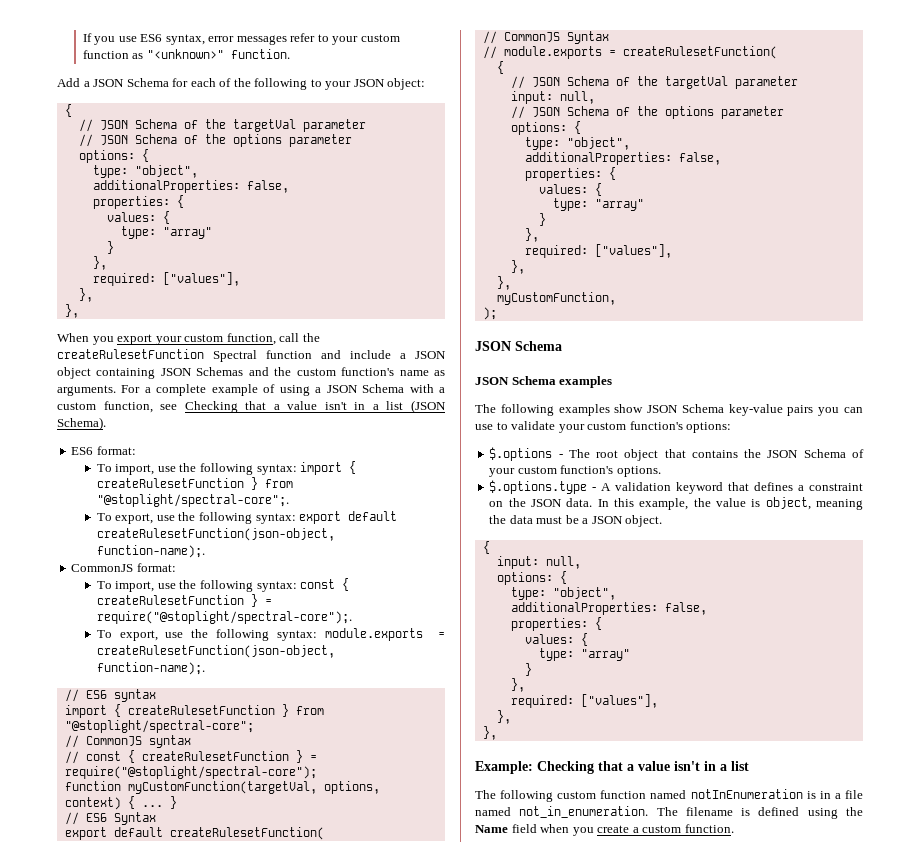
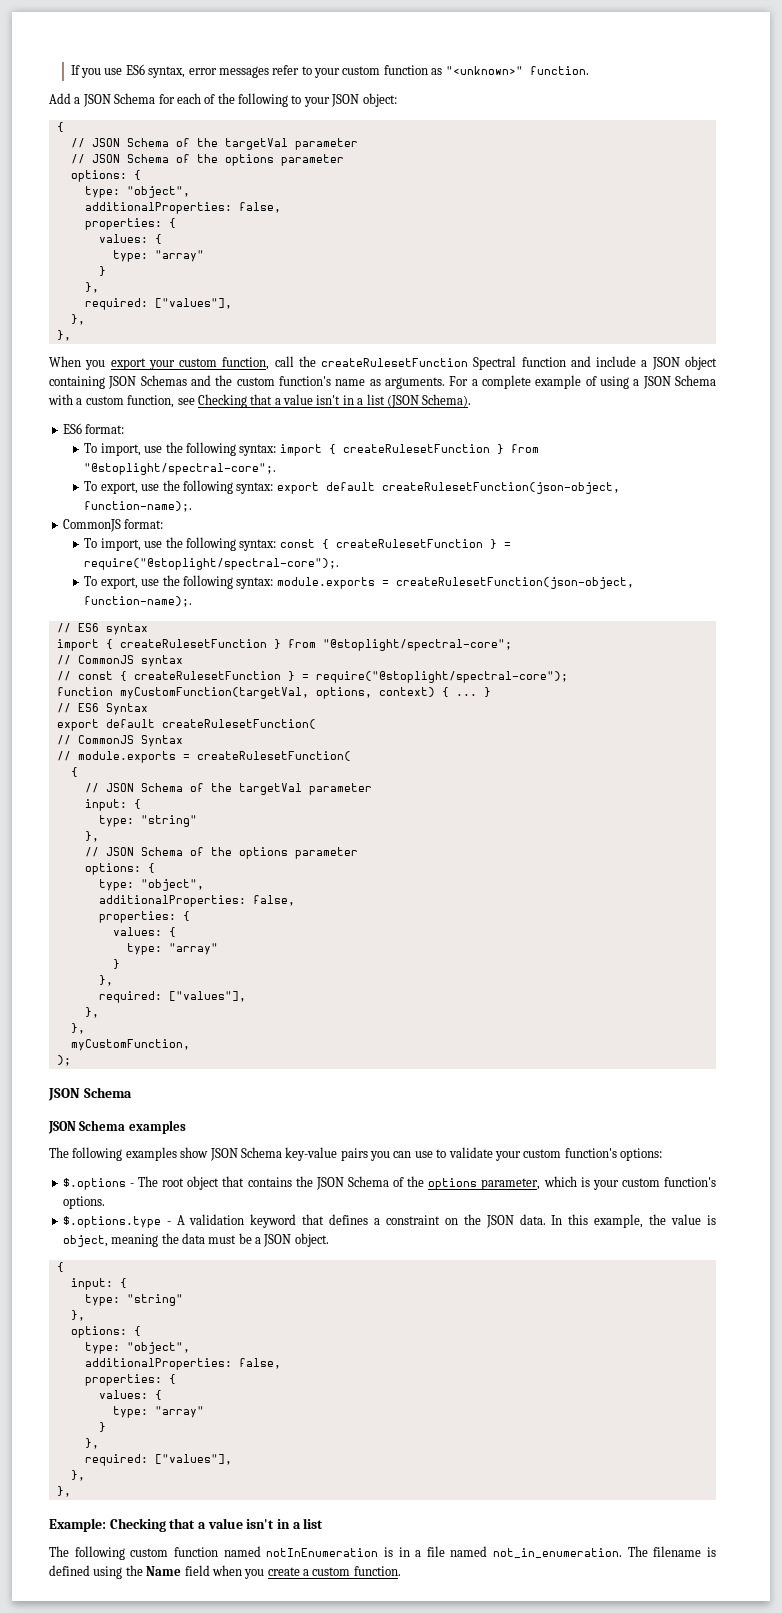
[559,91,595,104] null, -> [133,799,141,809] [98,815,197,827] [84,831,99,842] { // type: "string" // },
(864, 453) none -> [407,1176,590,1190] the options parameter, which is
[545,556,581,569] null, -> [119,1278,127,1288] [84,1294,183,1306] [70,1310,85,1321] { // type: "string" // },

